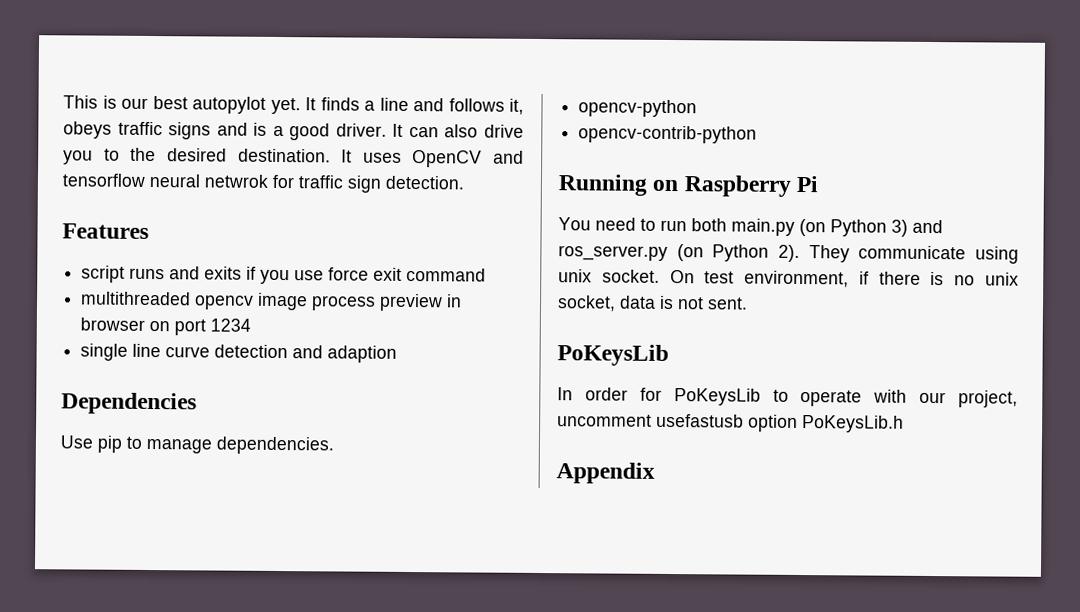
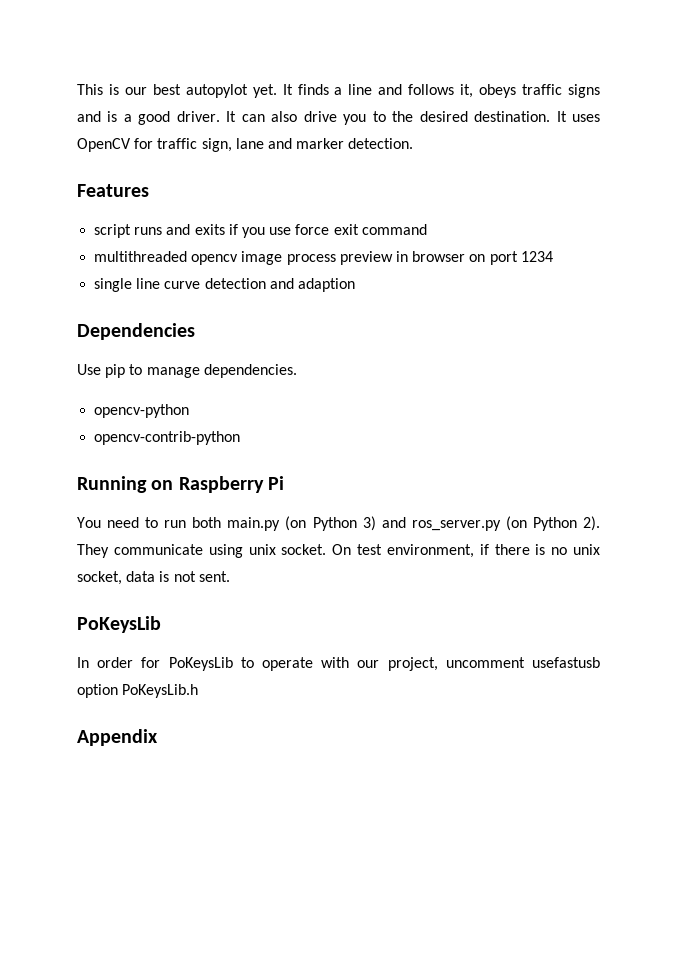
[493,150,524,164] [62,173,381,193] and tensorflow neural netwrok for traffic sign -> [134,138,345,152] for traffic sign, lane and marker

